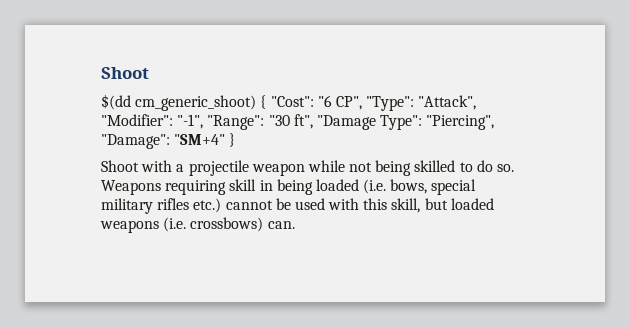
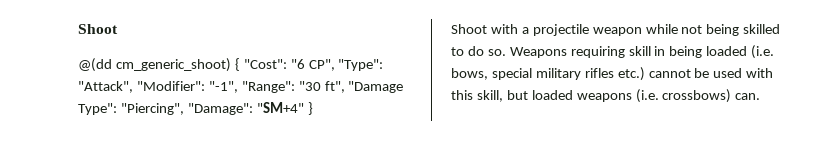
[101,94,131,110] $(dd -> [78,58,112,72] @(dd

